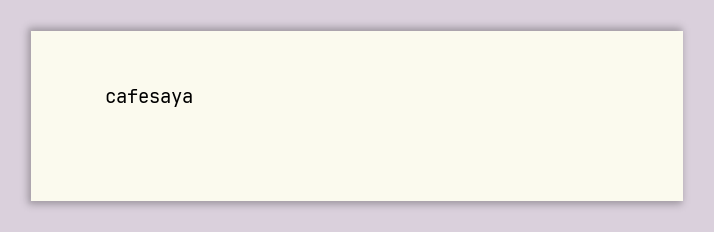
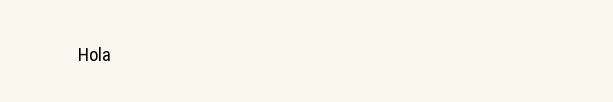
[105,89,193,107] cafesaya -> [78,47,111,61] Hola

